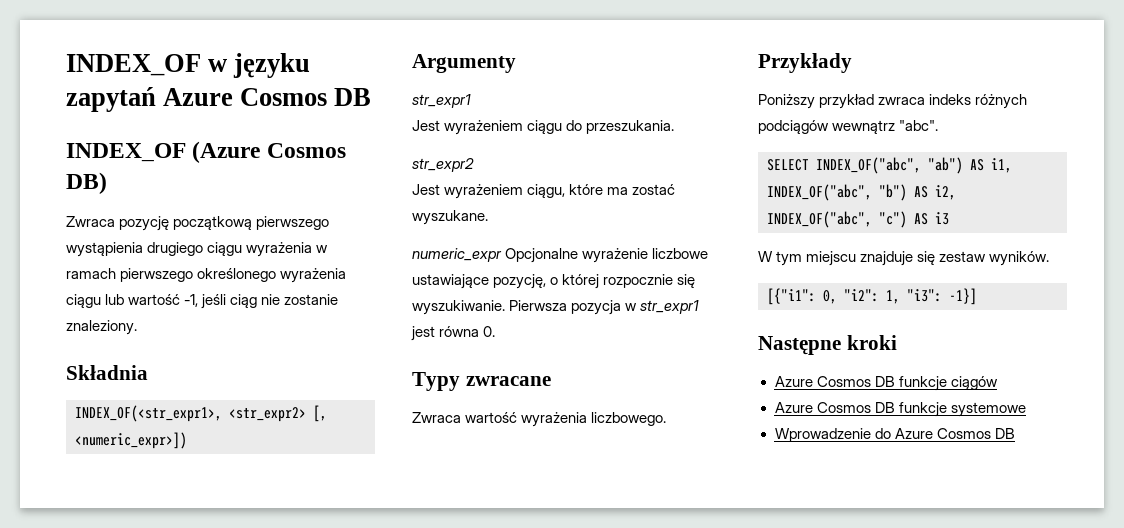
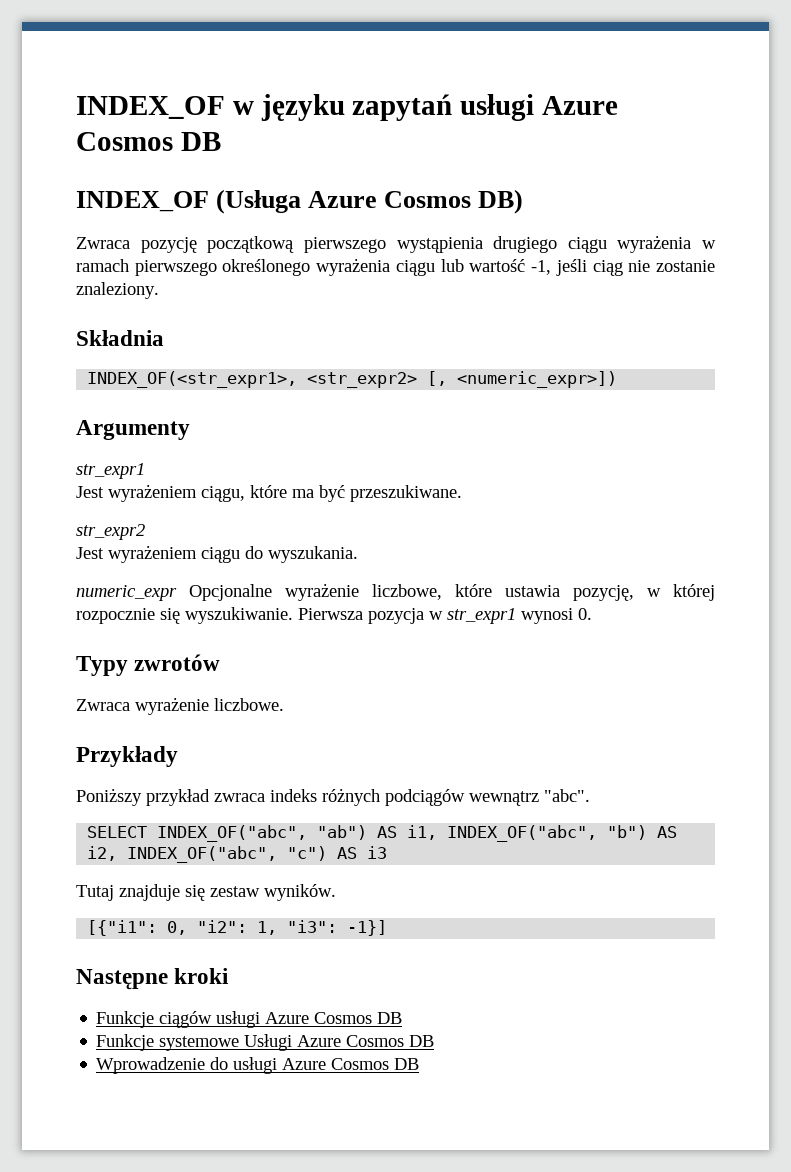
(156, 99) none -> [460,94,535,121] usługi
[192,141,261,163] (Azure -> [216,189,378,214] (Usługa Azure
[527,120,675,134] [412,158,474,172] [412,184,676,199] [412,210,488,225] [412,248,709,263] [412,274,559,289] ciągu do przeszukania. // str_expr2 // Jest wyrażeniem ciągu, które ma zostać wyszukane. // numeric_expr Opcjonalne wyrażenie liczbowe ustawiające pozycję, o -> [201,485,462,502] [76,524,145,540] [76,545,358,563] [76,583,661,601] ciągu, które ma być przeszukiwane. // str_expr2 // Jest wyrażeniem ciągu do wyszukania. // numeric_expr Opcjonalne wyrażenie liczbowe, które ustawia pozycję, w
[411,326,480,341] jest równa -> [521,608,573,624] wynosi
[465,376,551,386] [412,412,667,427] zwracane // Zwraca wartość wyrażenia liczbowego. -> [134,654,221,671] [76,697,284,715] zwrotów // Zwraca wyrażenie liczbowe.
[758,251,857,266] W tym miejscu -> [76,885,114,901] Tutaj
[774,376,998,391] [774,402,1026,417] Azure Cosmos DB funkcje ciągów // Azure Cosmos DB funkcje systemowe -> [96,1011,403,1028] [96,1034,435,1051] Funkcje ciągów usługi Azure Cosmos DB // Funkcje systemowe Usługi Azure Cosmos DB
(891, 433) none -> [233,1057,278,1074] usługi

